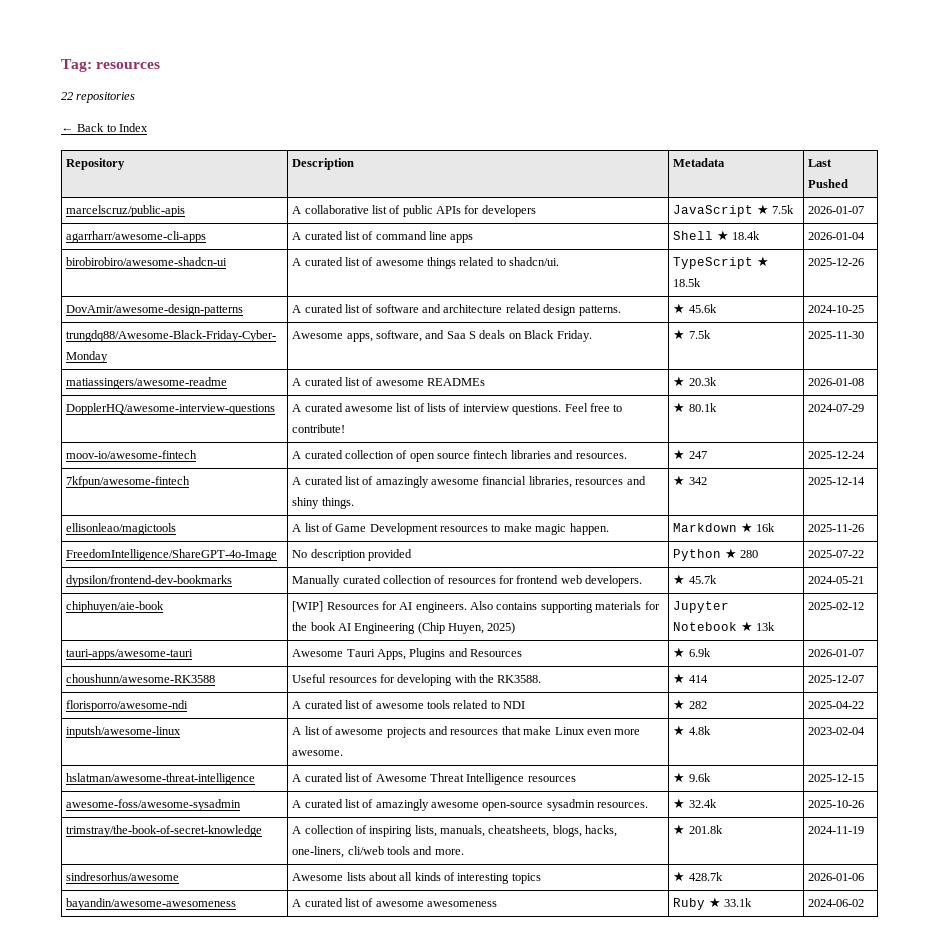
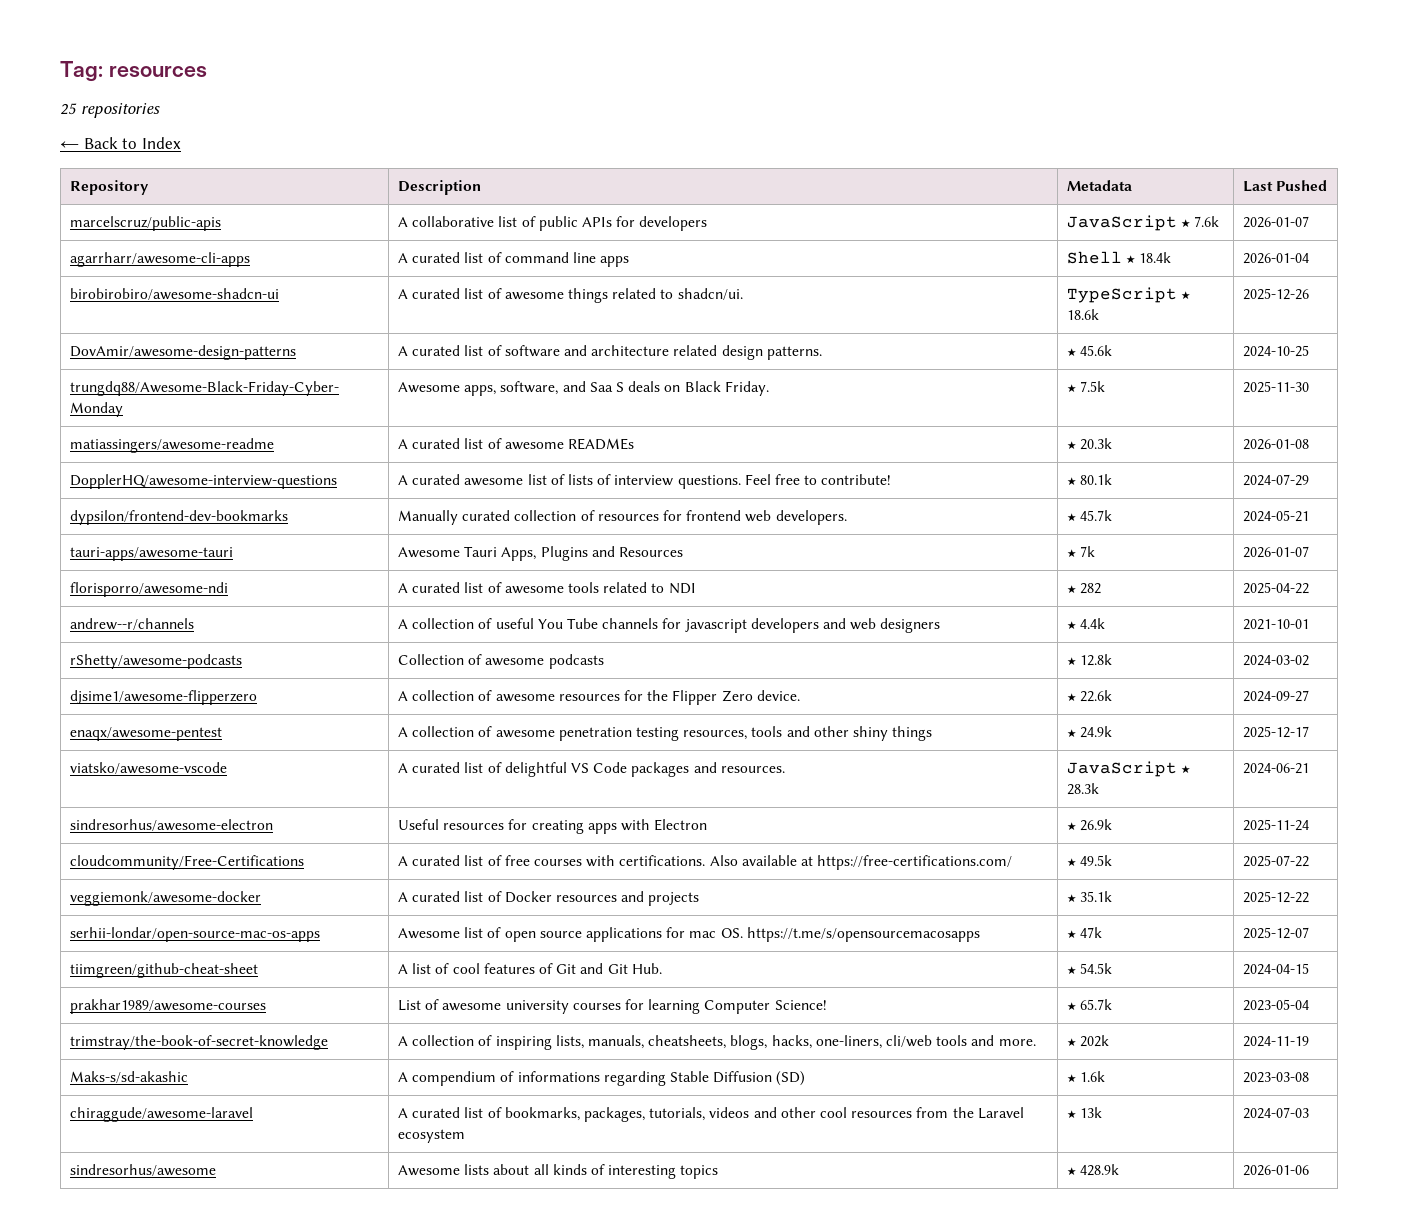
[61,92,73,100] 22 -> [60,103,77,115] 25
[771,205,794,214] 7.5k -> [1194,216,1220,227] 7.6k
[673,278,702,287] 18.5k -> [1067,309,1100,320] 18.6k
[66,450,198,459] [292,450,627,462] [673,449,707,460] [808,451,866,459] [66,476,191,488] [292,476,646,488] [292,497,354,509] [673,475,707,486] [808,477,866,485] [66,523,177,535] [292,523,609,535] [673,522,775,533] [808,524,865,532] [66,549,278,561] [292,549,412,561] [673,548,758,561] [808,550,865,558] // moov-io/awesome-fintech | A curated collection of open source fintech libraries and resources. | ★ 247 | 2025-12-24 // 7kfpun/awesome-fintech | A curated list of amazingly awesome financial libraries, resources and shiny things. | ★ 342 | 2025-12-14 // ellisonleao/magictools | A list of Game Development resources to make magic happen. | Markdown ★ 16k | 2025-11-26 // FreedomIntelligence/ShareGPT-4o-Image | No description provided | Python ★ 280 | 2025-07-22 -> (1310, 480) none
[66,601,165,613] [292,601,660,613] [292,622,516,634] [673,601,730,613] [673,621,775,632] [808,602,865,610] // chiphuyen/aie-book | [WIP] Resources for AI engineers. Also contains supporting materials for the book AI Engineering (Chip Huyen, 2025) | Jupyter Notebook ★ 13k | 2025-02-12 -> (1310, 516) none
[688,648,711,657] [808,649,865,657] [66,674,216,683] [292,674,542,686] [673,673,708,684] [808,675,865,683] 6.9k | 2026-01-07 // choushunn/awesome-RK3588 | Useful resources for developing with the RK3588. | ★ 414 | 2025-12-07 -> [1080,546,1096,557] [1243,546,1310,558] 7k | 2026-01-07
[66,726,182,738] [292,726,641,738] [292,750,344,756] [673,725,711,736] [808,727,866,735] [66,773,256,785] [292,773,576,785] [673,772,711,783] [808,774,865,782] [66,799,242,811] [292,799,649,811] [673,798,717,809] [808,800,865,808] inputsh/awesome-linux | A list of awesome projects and resources that make Linux even more awesome. | ★ 4.8k | 2023-02-04 // hslatman/awesome-threat-intelligence | A curated list of Awesome Threat Intelligence resources | ★ 9.6k | 2025-12-15 // awesome-foss/awesome-sysadmin | A curated list of amazingly awesome open-source sysadmin resources. | ★ 32.4k | 2025-10-26 -> [70,618,195,630] [398,618,941,633] [1067,618,1106,630] [1243,619,1310,630] [70,654,243,669] [398,654,604,669] [1067,654,1113,666] [1243,655,1310,666] [70,690,258,705] [398,690,800,705] [1067,690,1113,702] [1243,690,1310,702] [70,727,223,741] [398,726,933,741] [1067,726,1113,738] [1243,726,1310,738] [70,762,228,774] [398,762,785,777] [1067,761,1191,777] [1067,783,1100,795] [1243,763,1310,774] [70,819,274,831] [398,819,708,834] [1067,819,1113,831] [1243,819,1310,831] [70,855,305,870] [398,855,1013,870] [1067,855,1113,867] [1243,855,1310,867] [70,891,262,906] [398,891,700,906] [1067,891,1113,903] [1243,891,1310,903] [70,927,321,942] [398,927,980,942] [1067,927,1103,939] [1243,927,1310,939] [70,963,259,978] [398,963,662,974] [1067,963,1113,975] [1243,963,1310,975] [70,999,267,1014] [398,999,827,1014] [1067,999,1113,1011] [1243,999,1310,1011] andrew--r/channels | A collection of useful You Tube channels for javascript developers and web designers | ★ 4.4k | 2021-10-01 // rShetty/awesome-podcasts | Collection of awesome podcasts | ★ 12.8k | 2024-03-02 // djsime1/awesome-flipperzero | A collection of awesome resources for the Flipper Zero device. | ★ 22.6k | 2024-09-27 // enaqx/awesome-pentest | A collection of awesome penetration testing resources, tools and other shiny things | ★ 24.9k | 2025-12-17 // viatsko/awesome-vscode | A curated list of delightful VS Code packages and resources. | JavaScript ★ 28.3k | 2024-06-21 // sindresorhus/awesome-electron | Useful resources for creating apps with Electron | ★ 26.9k | 2025-11-24 // cloudcommunity/Free-Certifications | A curated list of free courses with certifications. Also available at https://free-certifications.com/ | ★ 49.5k | 2025-07-22 // veggiemonk/awesome-docker | A curated list of Docker resources and projects | ★ 35.1k | 2025-12-22 // serhii-londar/open-source-mac-os-apps | Awesome list of open source applications for mac OS. https://t.me/s/opensourcemacosapps | ★ 47k | 2025-12-07 // tiimgreen/github-cheat-sheet | A list of cool features of Git and Git Hub. | ★ 54.5k | 2024-04-15 // prakhar1989/awesome-courses | List of awesome university courses for learning Computer Science! | ★ 65.7k | 2023-05-04
[688,825,723,834] 201.8k -> [1080,1035,1110,1047] 202k
(865, 830) none -> [70,1071,189,1083] [398,1071,806,1086] [1067,1071,1106,1083] [1243,1072,1310,1083] [70,1107,254,1122] [398,1107,1024,1122] [398,1129,466,1143] [1067,1107,1103,1119] [1243,1107,1310,1119] // Maks-s/sd-akashic | A compendium of informations regarding Stable Diffusion (SD) | ★ 1.6k | 2023-03-08 // chiraggude/awesome-laravel | A curated list of bookmarks, packages, tutorials, videos and other cool resources from the Laravel ecosystem | ★ 13k | 2024-07-03
[688,872,723,881] 428.7k -> [1080,1164,1120,1176] 428.9k
[66,898,237,910] [292,898,498,907] [673,897,752,910] [808,899,865,907] // bayandin/awesome-awesomeness | A curated list of awesome awesomeness | Ruby ★ 33.1k | 2024-06-02 -> (1310, 1170) none

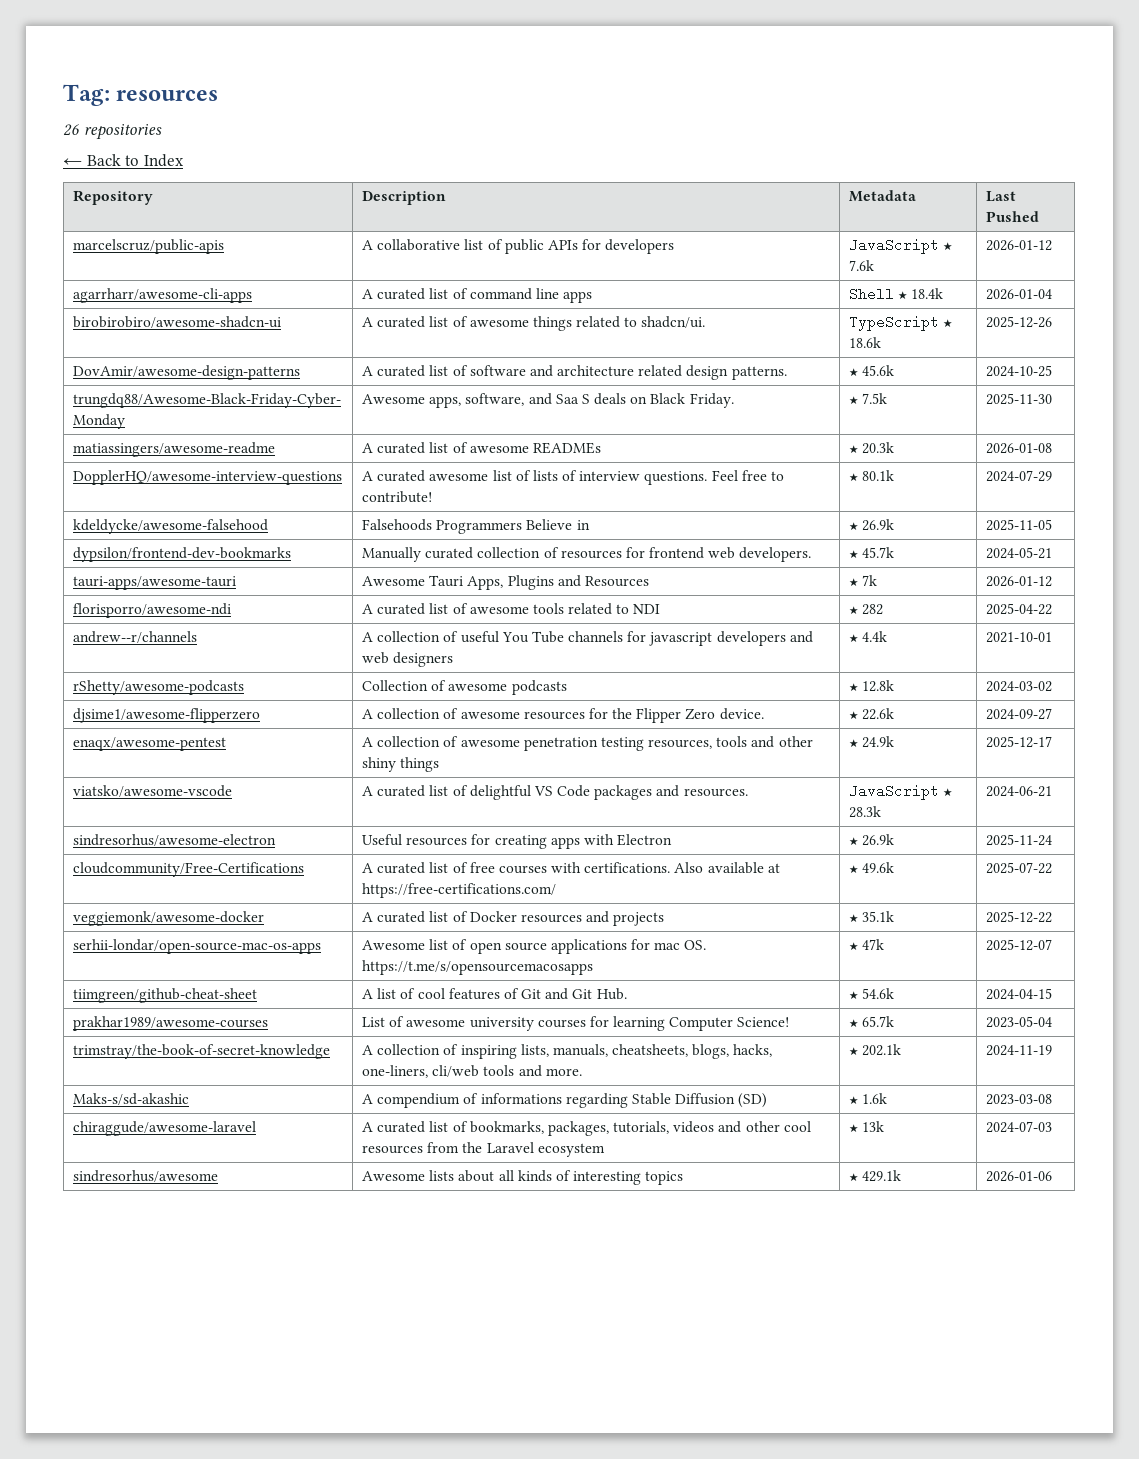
[60,103,77,115] 25 -> [63,124,80,136] 26
[1243,216,1310,228] 2026-01-07 -> [986,240,1053,251] 2026-01-12
(1310, 480) none -> [73,519,269,534] [362,519,590,534] [849,519,895,531] [986,519,1053,531] // kdeldycke/awesome-falsehood | Falsehoods Programmers Believe in | ★ 26.9k | 2025-11-05
[1243,546,1310,558] 2026-01-07 -> [986,576,1053,587] 2026-01-12
[1080,855,1113,866] 49.5k -> [862,862,895,873] 49.6k
[1080,963,1113,974] 54.5k -> [862,988,895,999] 54.6k
[1080,1035,1110,1047] 202k -> [862,1044,902,1056] 202.1k
[1080,1164,1120,1176] 428.9k -> [862,1170,902,1182] 429.1k

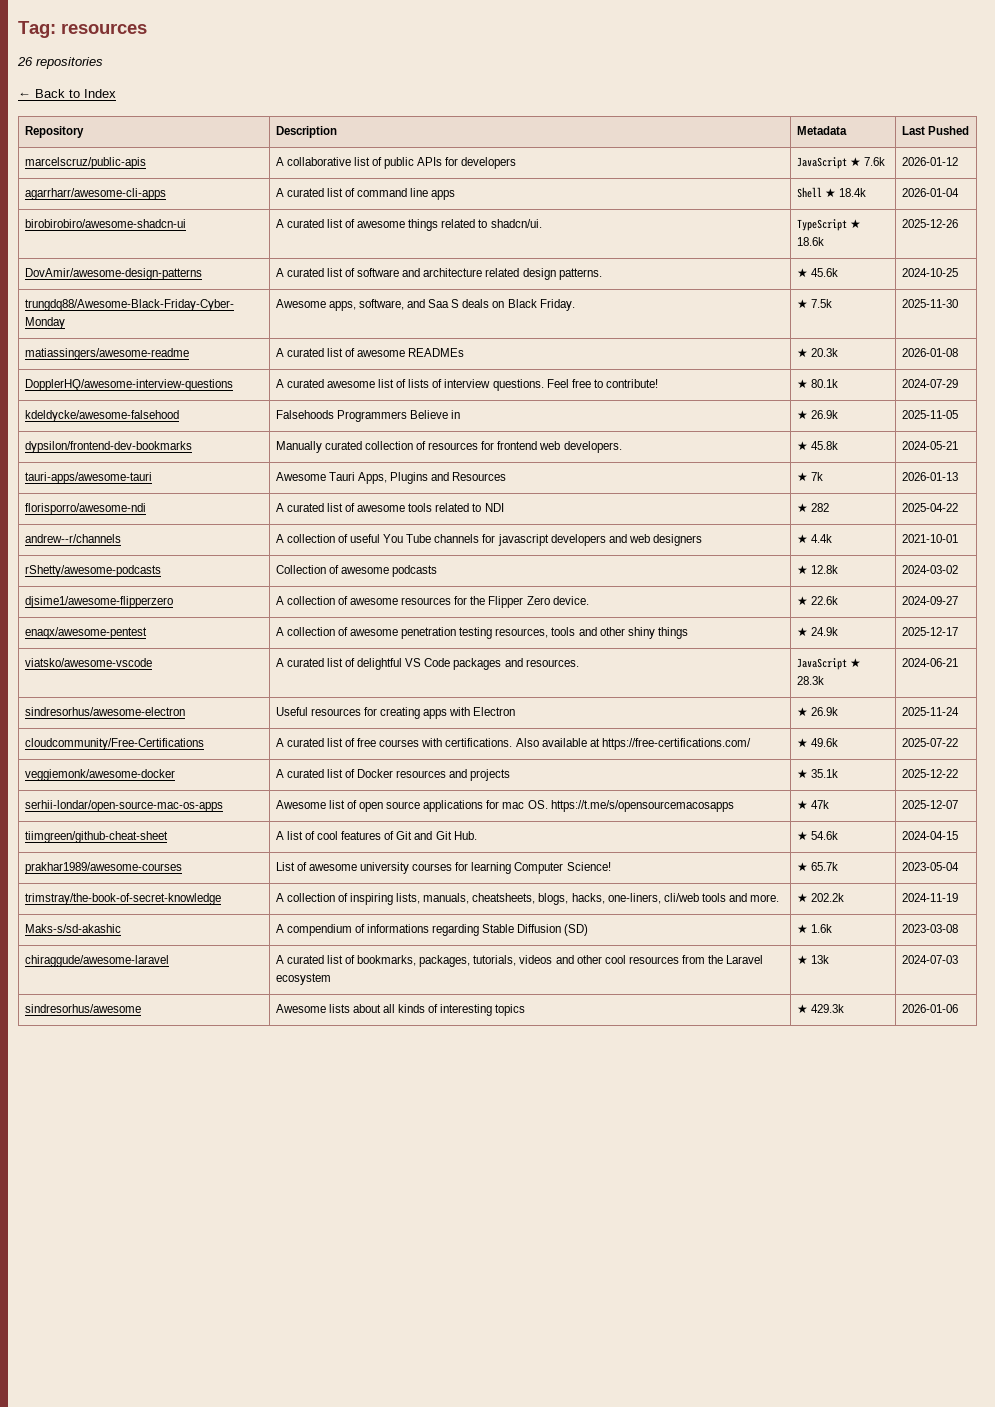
[862,547,895,558] 45.7k -> [810,441,838,450] 45.8k
[986,576,1053,587] 2026-01-12 -> [901,472,958,481] 2026-01-13
[862,1044,902,1056] 202.1k -> [810,893,844,902] 202.2k
[862,1170,902,1182] 429.1k -> [810,1004,844,1013] 429.3k

